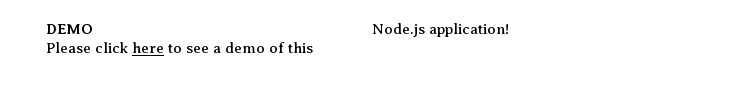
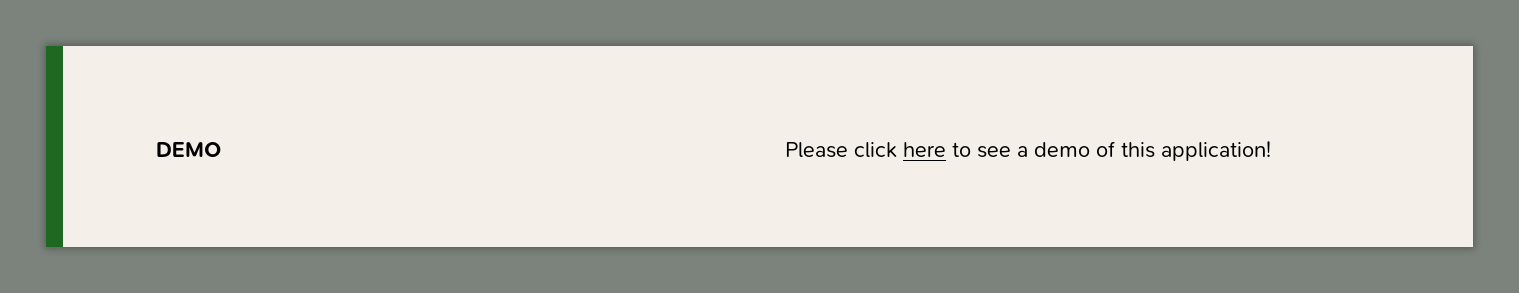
[372,23,425,37] Node.js -> (1155, 150) none

